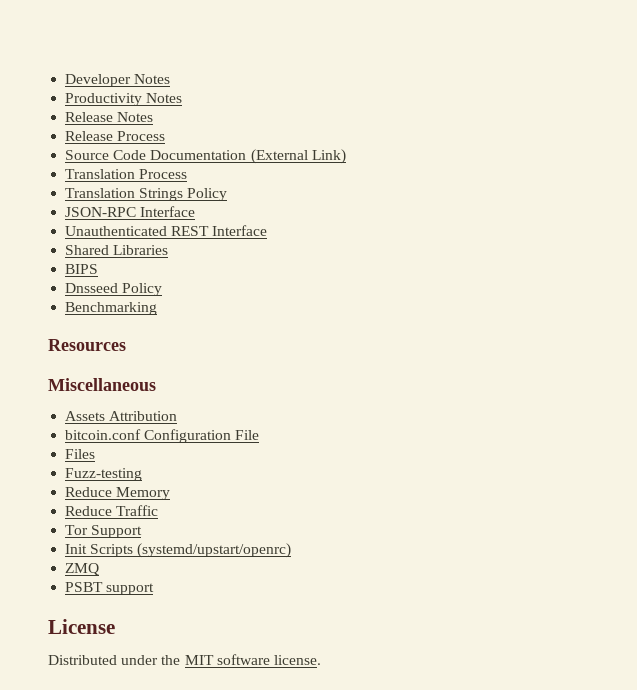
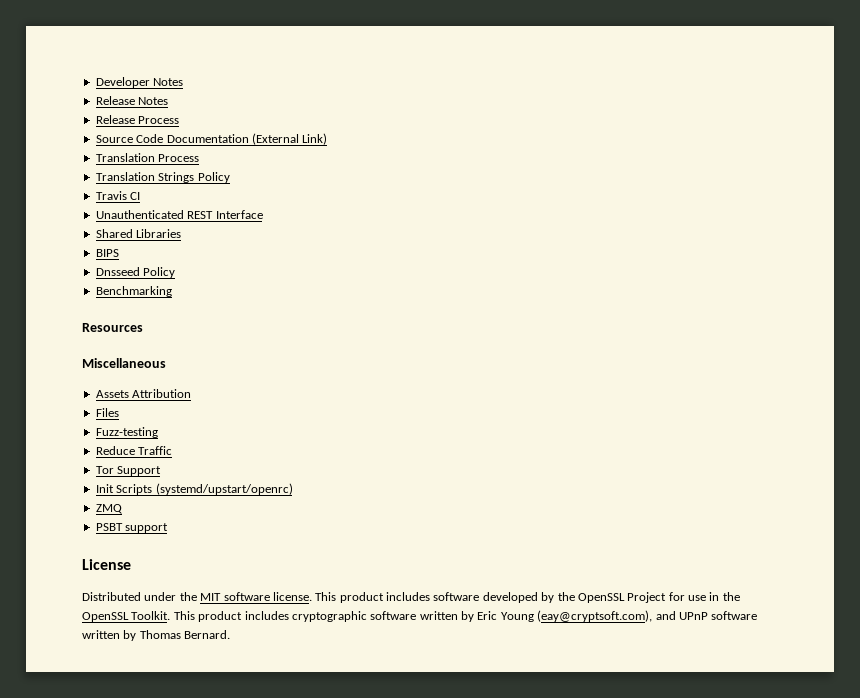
[65,93,183,106] // Productivity Notes -> (184, 82) none
[65,206,196,217] JSON-RPC Interface -> [95,191,141,200] Travis CI
[65,429,260,443] // bitcoin.conf Configuration File -> (192, 393) none
[65,487,171,500] // Reduce Memory -> (158, 432) none
(321, 660) none -> [315,592,740,603] [82,610,758,622] [82,630,231,641] This product includes software developed by the OpenSSL Project for use in the OpenSSL Toolkit. This product includes cryptographic software written by Eric Young (eay@cryptsoft.com), and UPnP software written by Thomas Bernard.

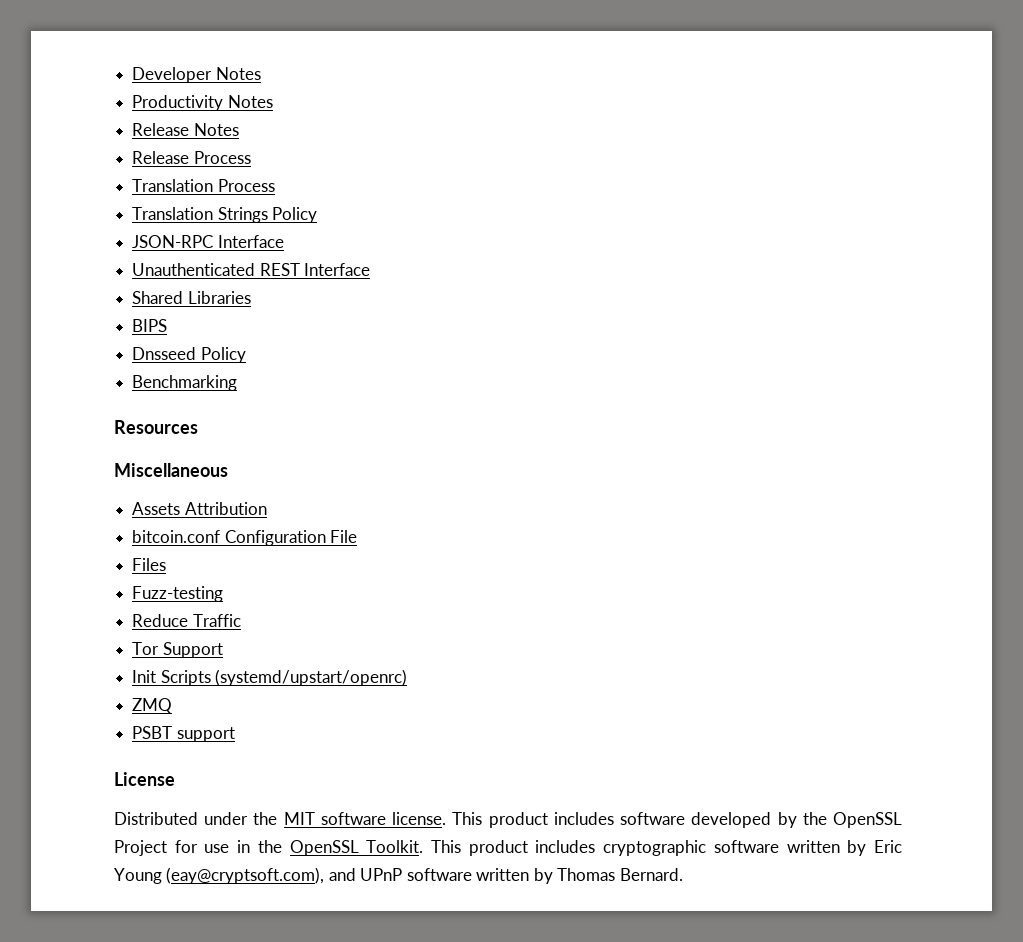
(184, 82) none -> [132,95,273,111] // Productivity Notes
[95,133,328,145] // Source Code Documentation (External Link) -> (251, 157) none
[95,191,141,200] Travis CI -> [132,235,284,248] JSON-RPC Interface
(192, 393) none -> [132,530,358,546] // bitcoin.conf Configuration File

